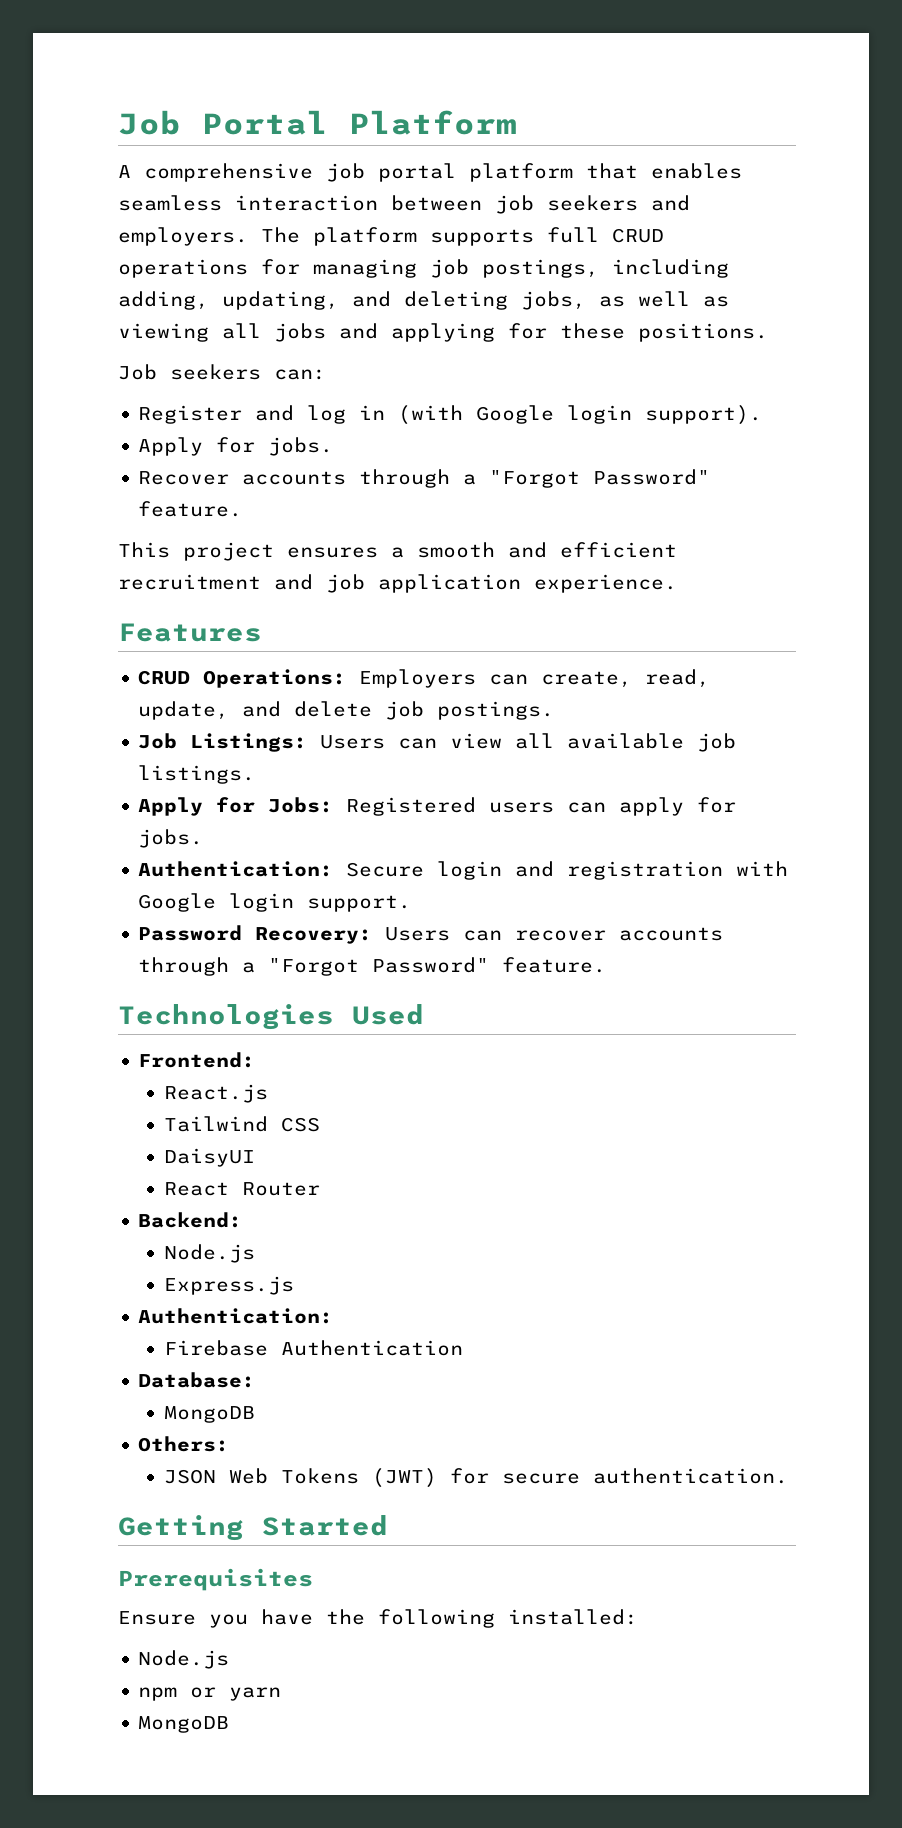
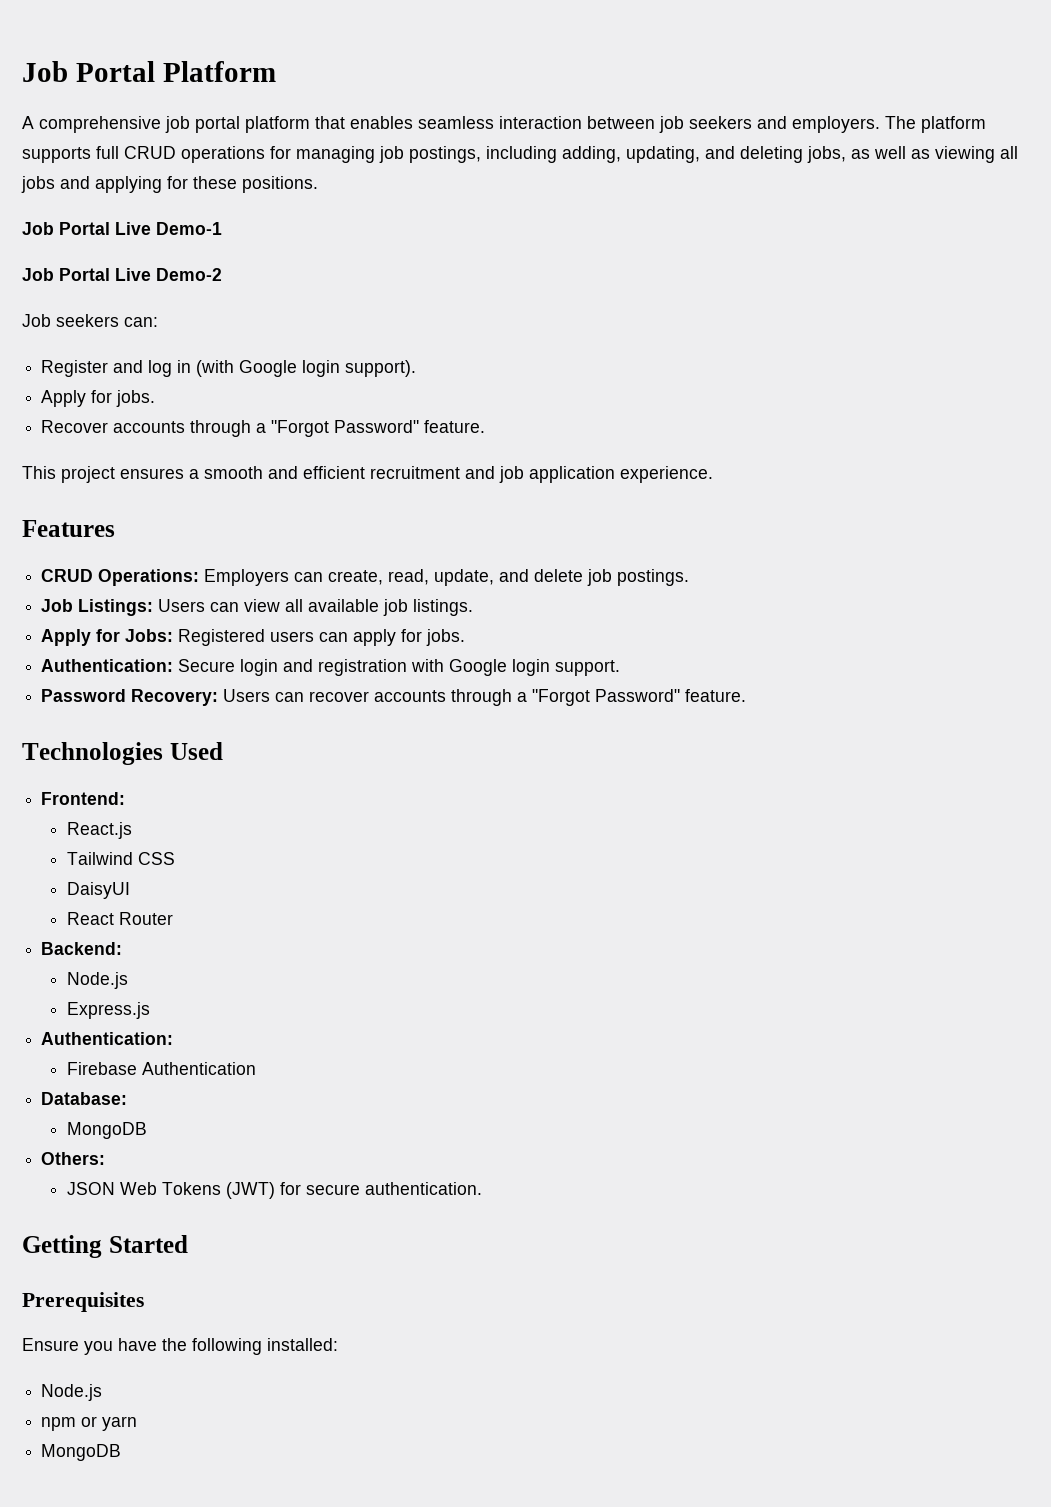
(768, 332) none -> [22,222,222,235] [22,268,222,281] // Job Portal Live Demo-1 // Job Portal Live Demo-2

